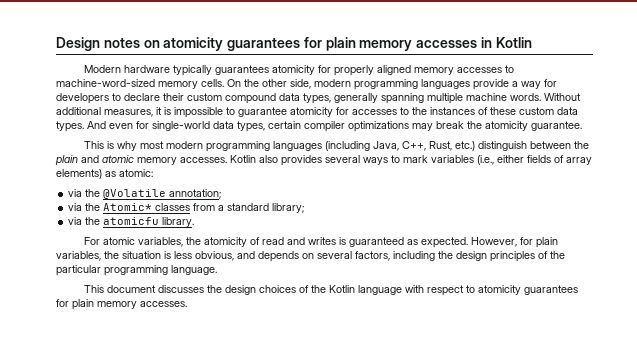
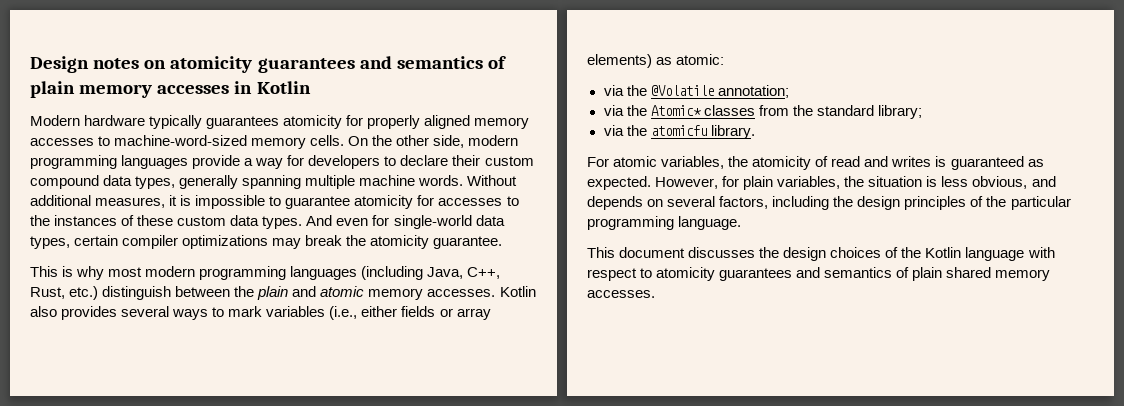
[303,37,322,48] for -> [359,56,506,69] and semantics of
[554,155,564,163] of -> [439,308,453,317] or
[218,205,225,211] a -> [792,105,813,116] the
[56,299,94,310] for plain -> [796,267,992,281] and semantics of plain shared

